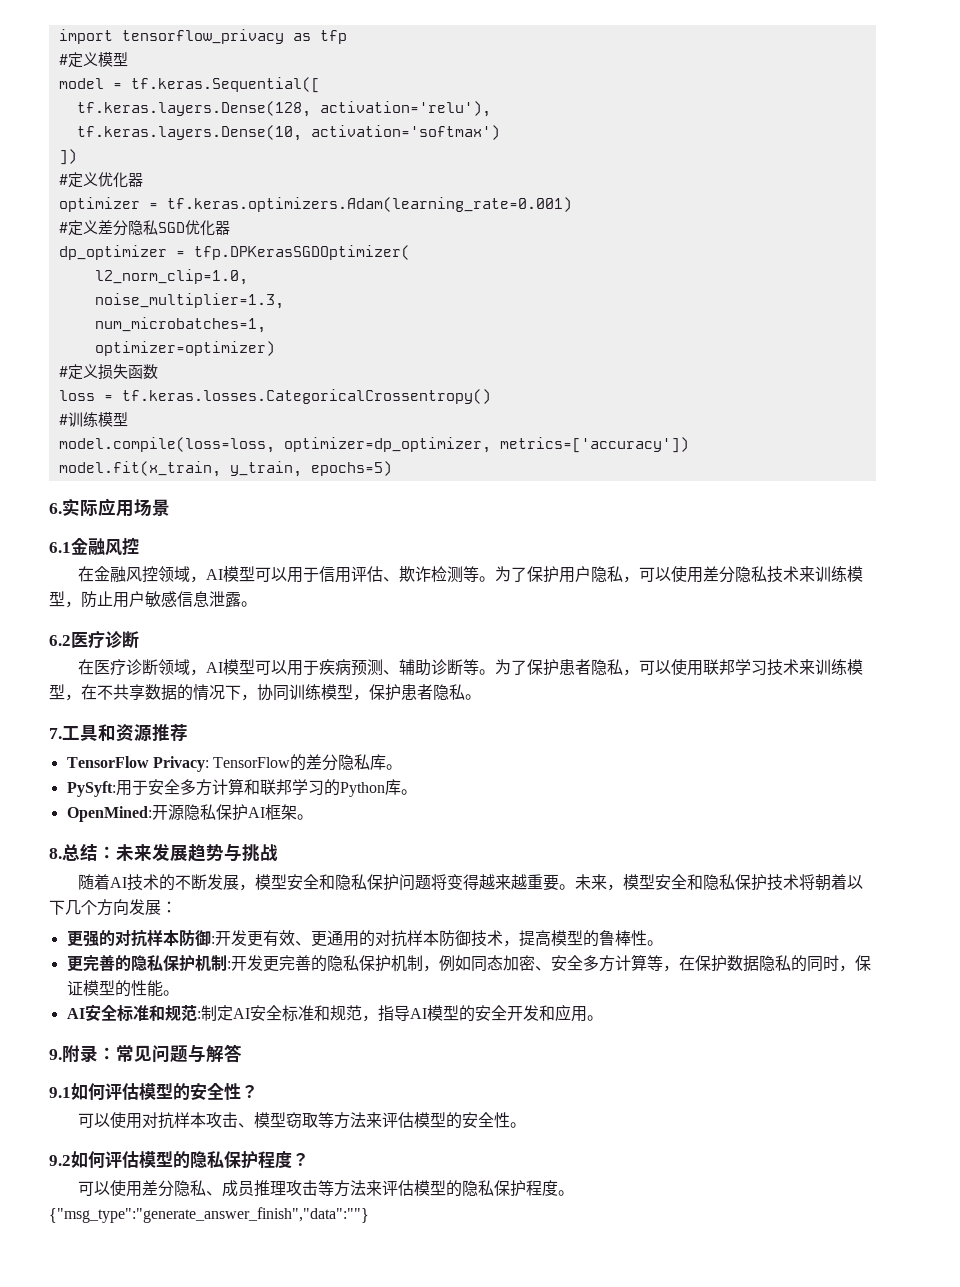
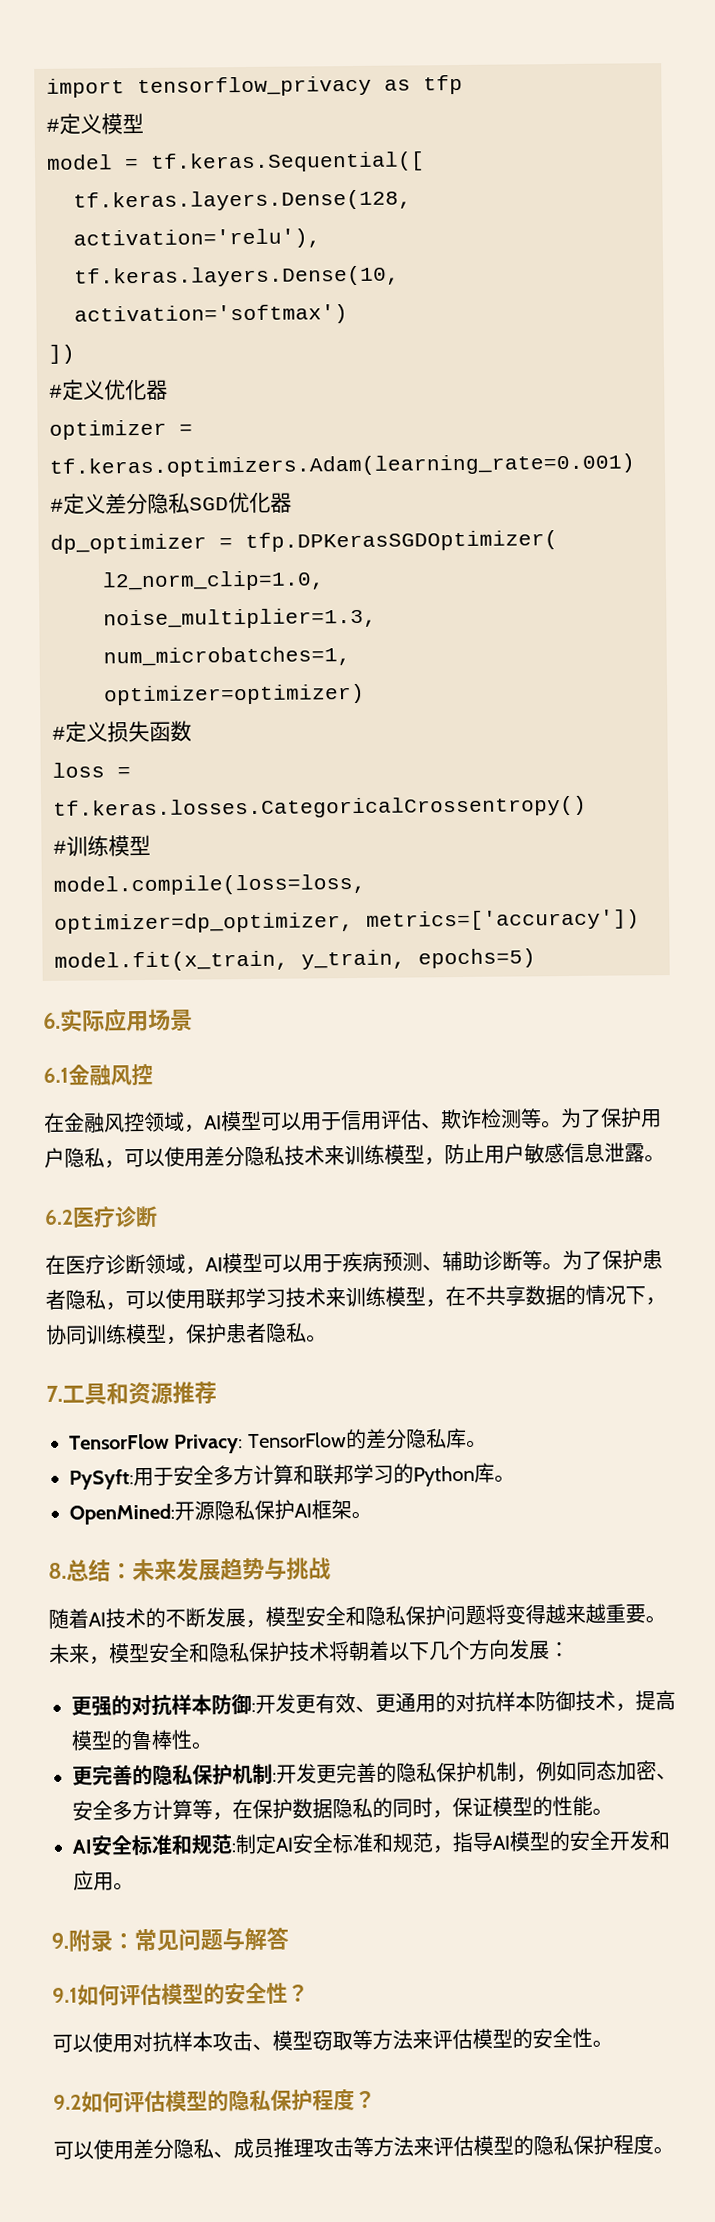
[49,1207,369,1223] {"msg_type":"generate_answer_finish","data":""} -> (674, 2150) none

